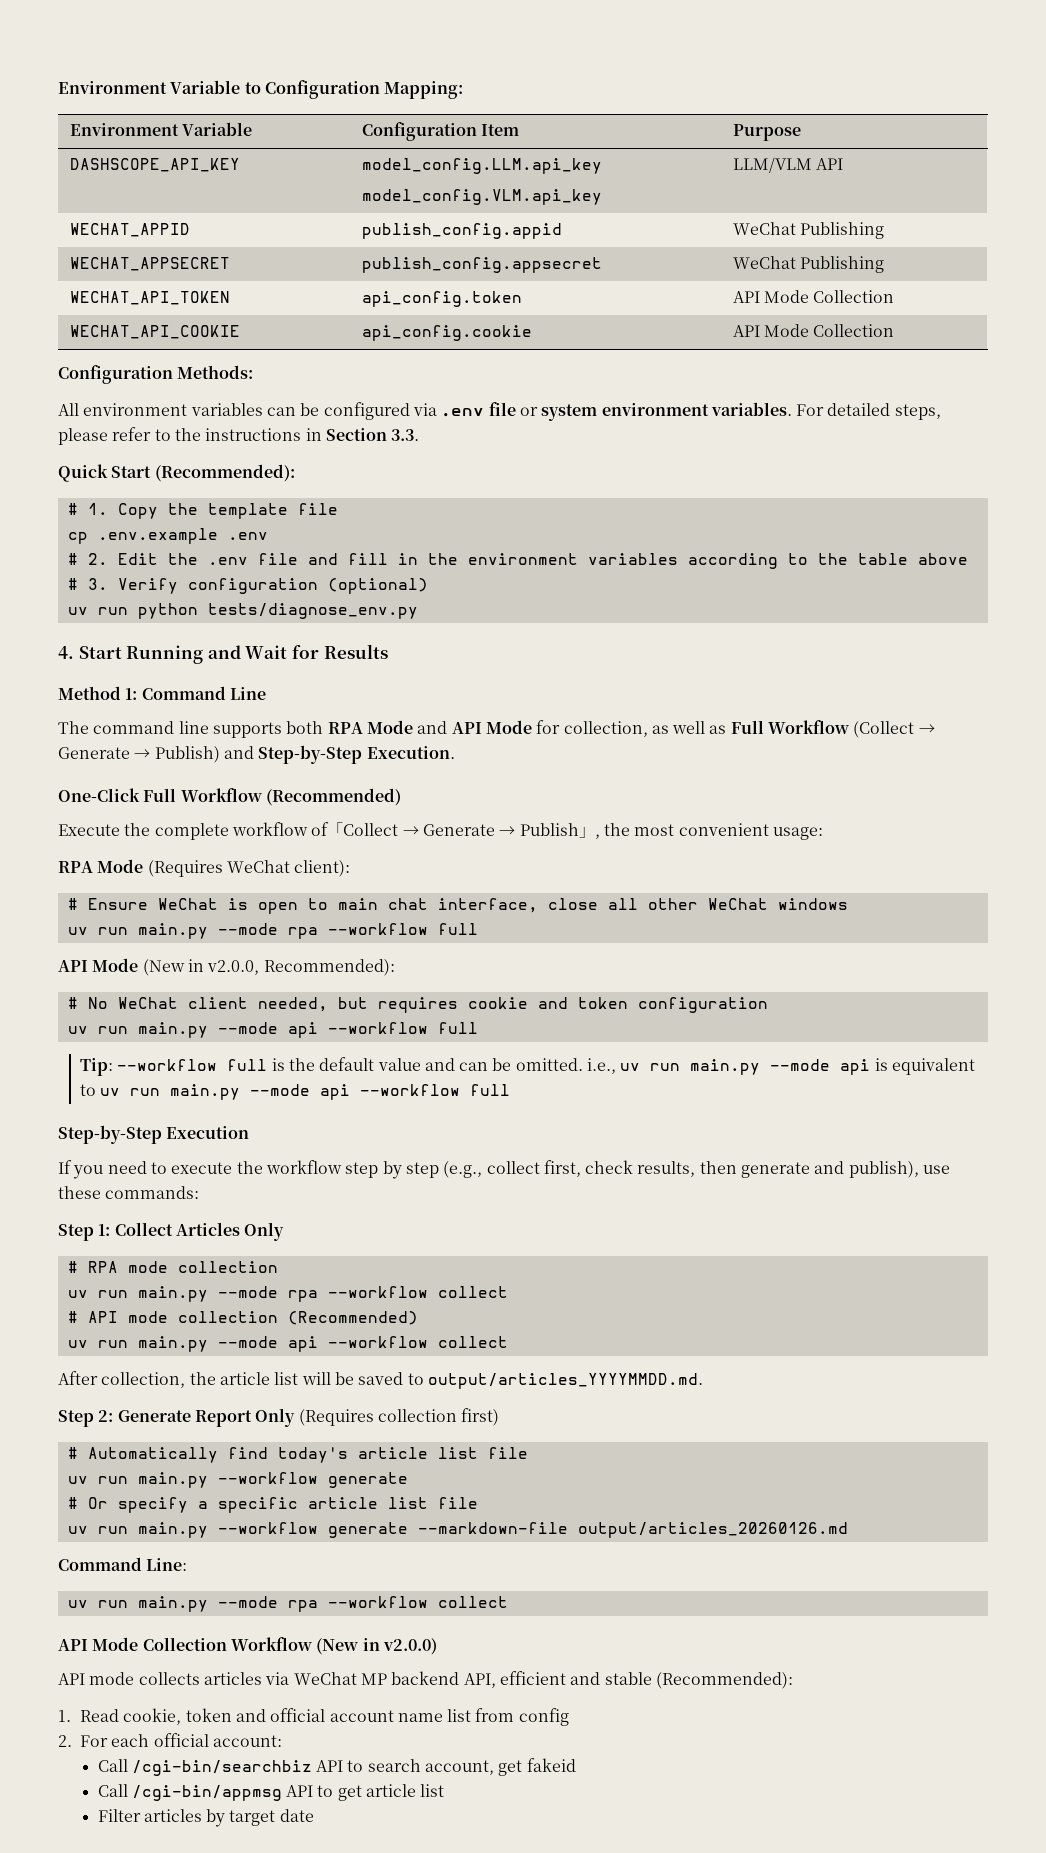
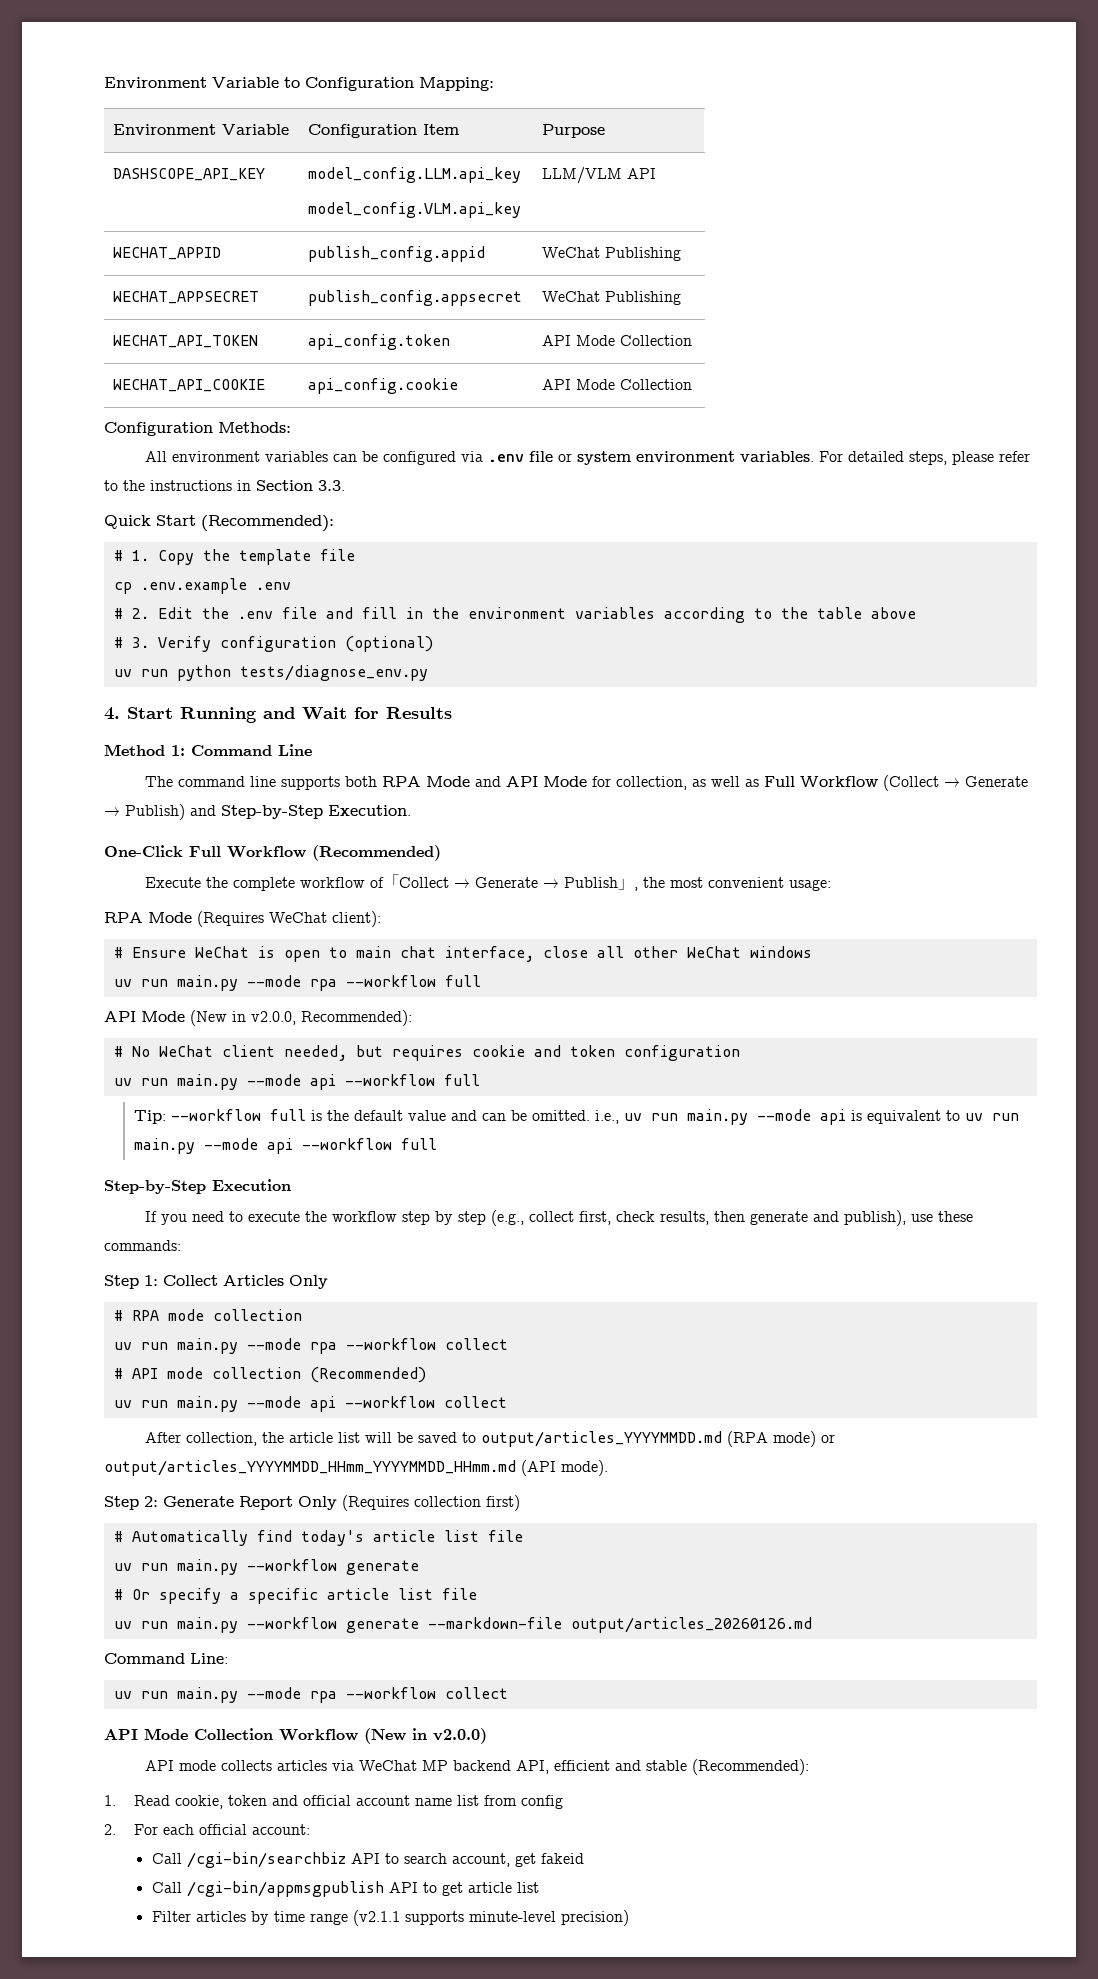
[427,1373,703,1389] output/articles_YYYYMMDD.md. -> [481,1431,836,1447] [104,1460,608,1476] output/articles_YYYYMMDD.md (RPA mode) or output/articles_YYYYMMDD_HHmm_YYYYMMDD_HHmm.md (API mode).
[131,1785,282,1801] /cgi-bin/appmsg -> [186,1881,384,1897] /cgi-bin/appmsgpublish
[229,1809,314,1826] target date -> [273,1910,629,1926] time range (v2.1.1 supports minute-level precision)

